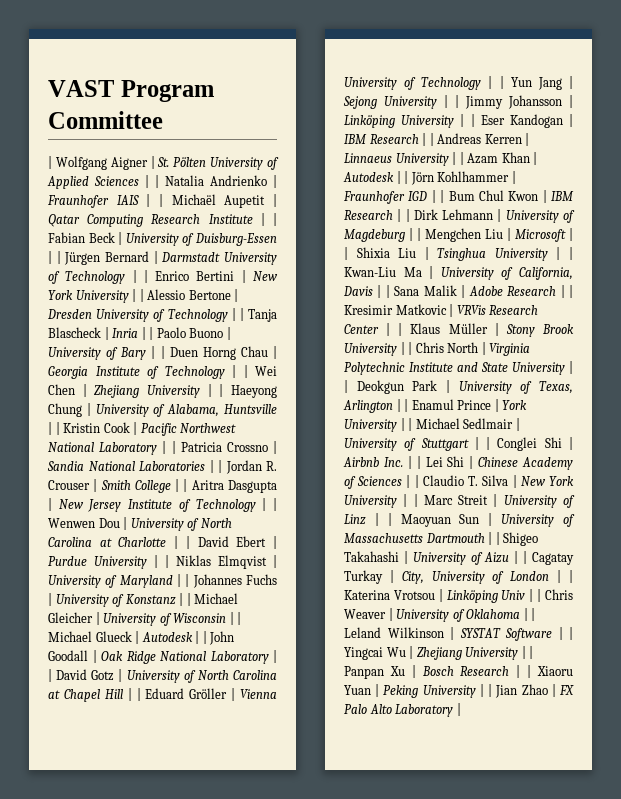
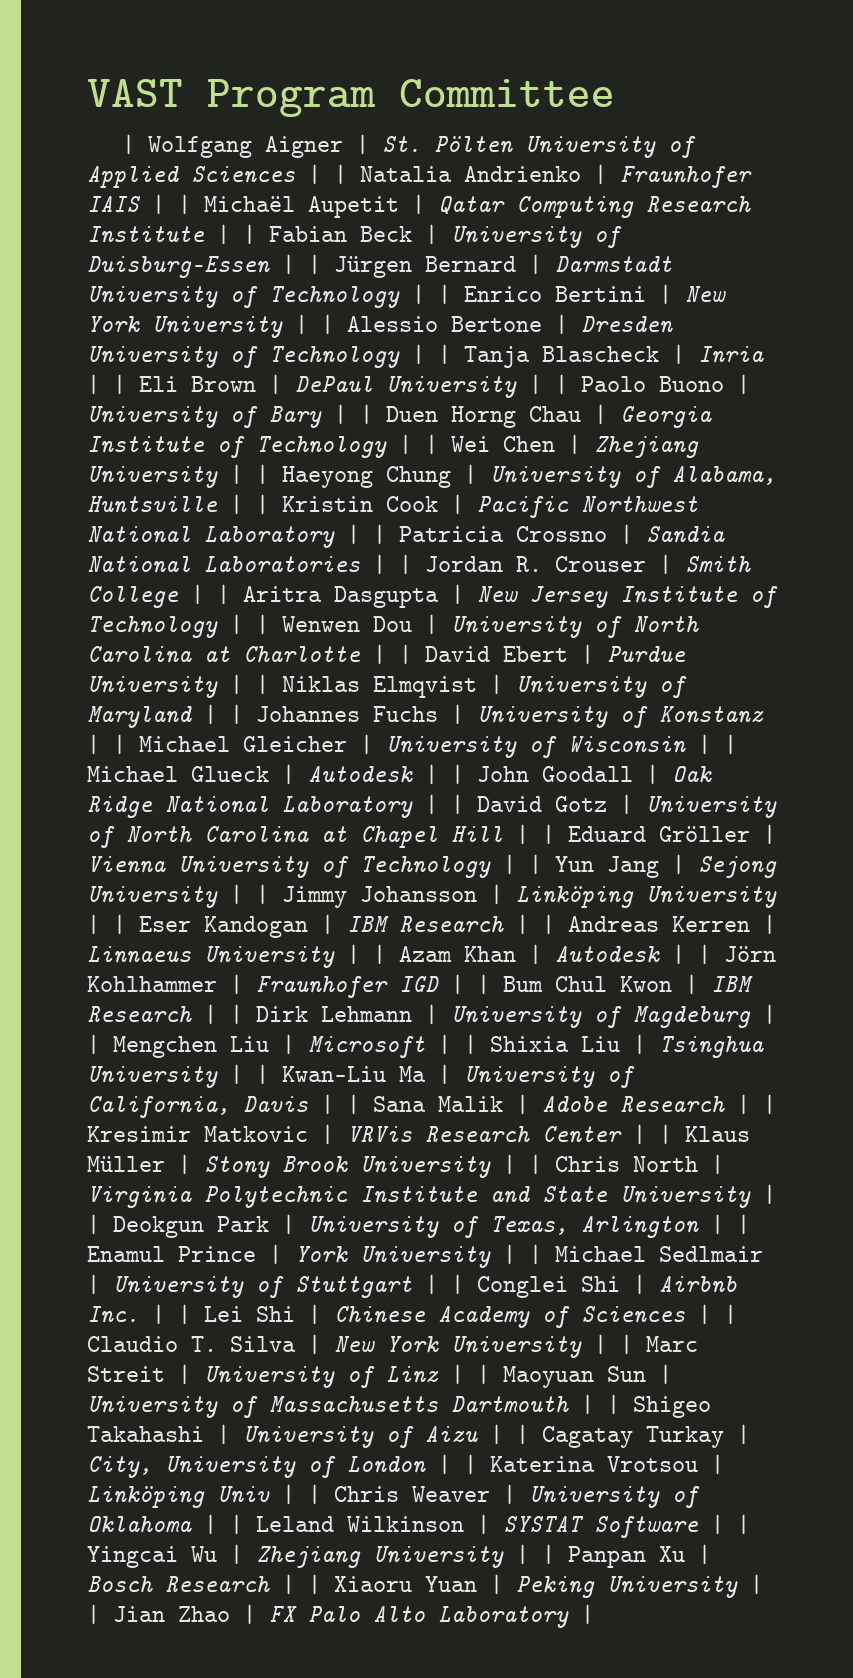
(154, 333) none -> [139,374,568,398] Eli Brown | DePaul University | |

